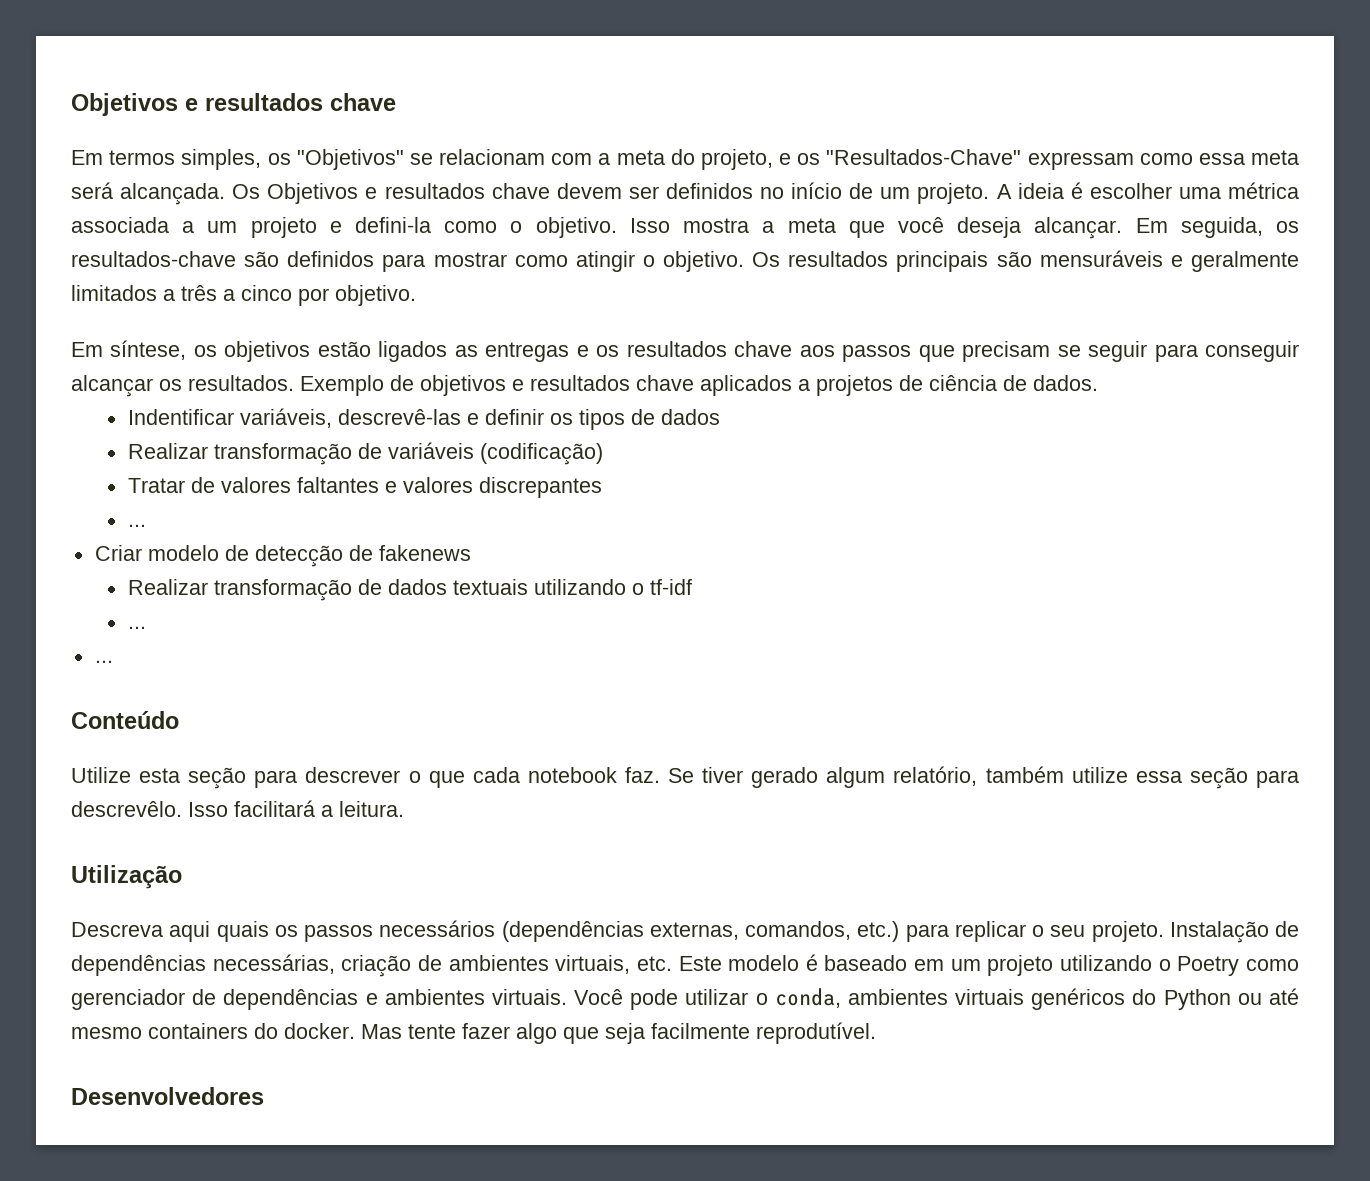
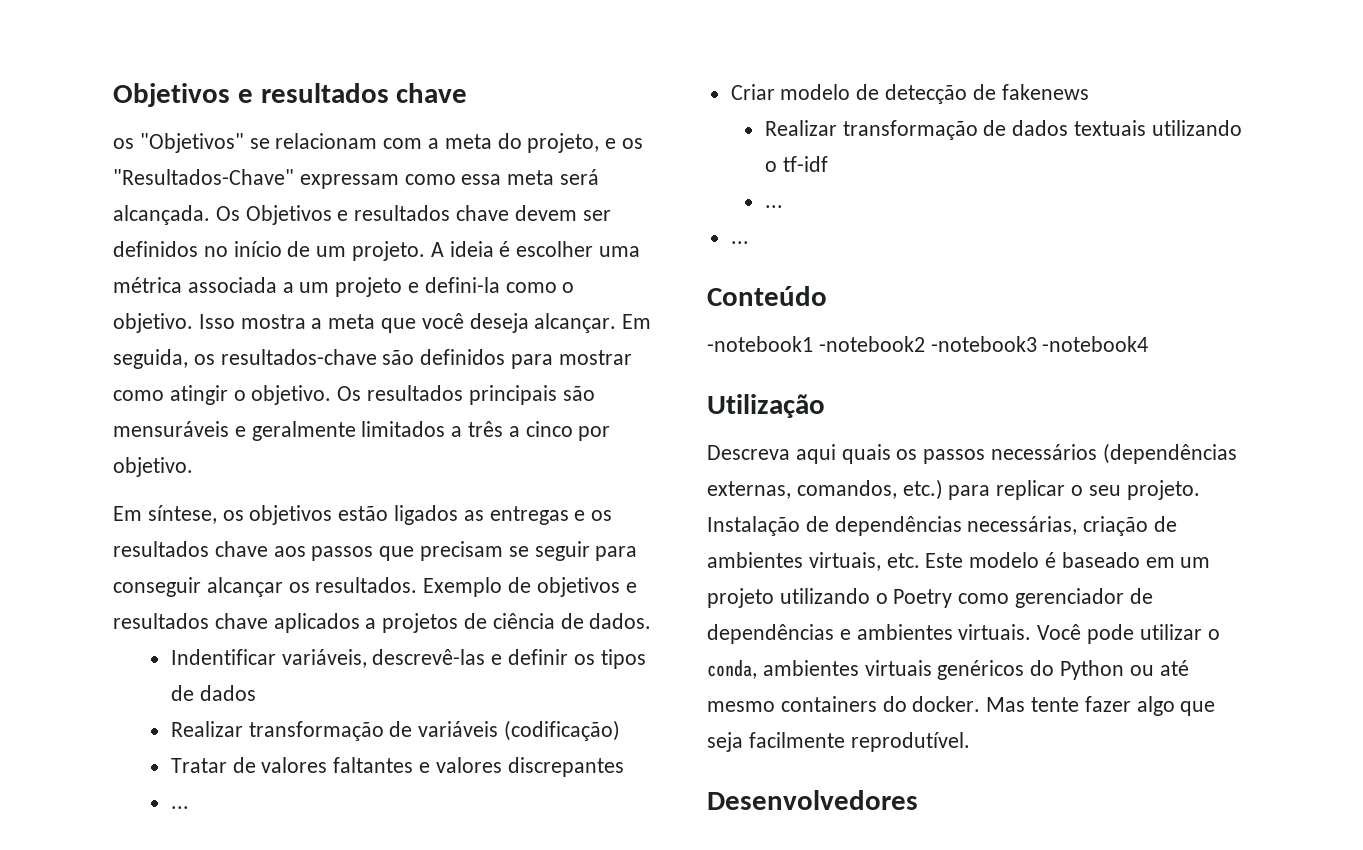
[71,149,262,170] Em termos simples, -> (468, 93) none
[71,766,1299,789] [71,800,404,817] Utilize esta seção para descrever o que cada notebook faz. Se tiver gerado algum relatório, também utilize essa seção para descrevêlo. Isso facilitará a leitura. -> [707,336,1149,352] -notebook1 -notebook2 -notebook3 -notebook4

